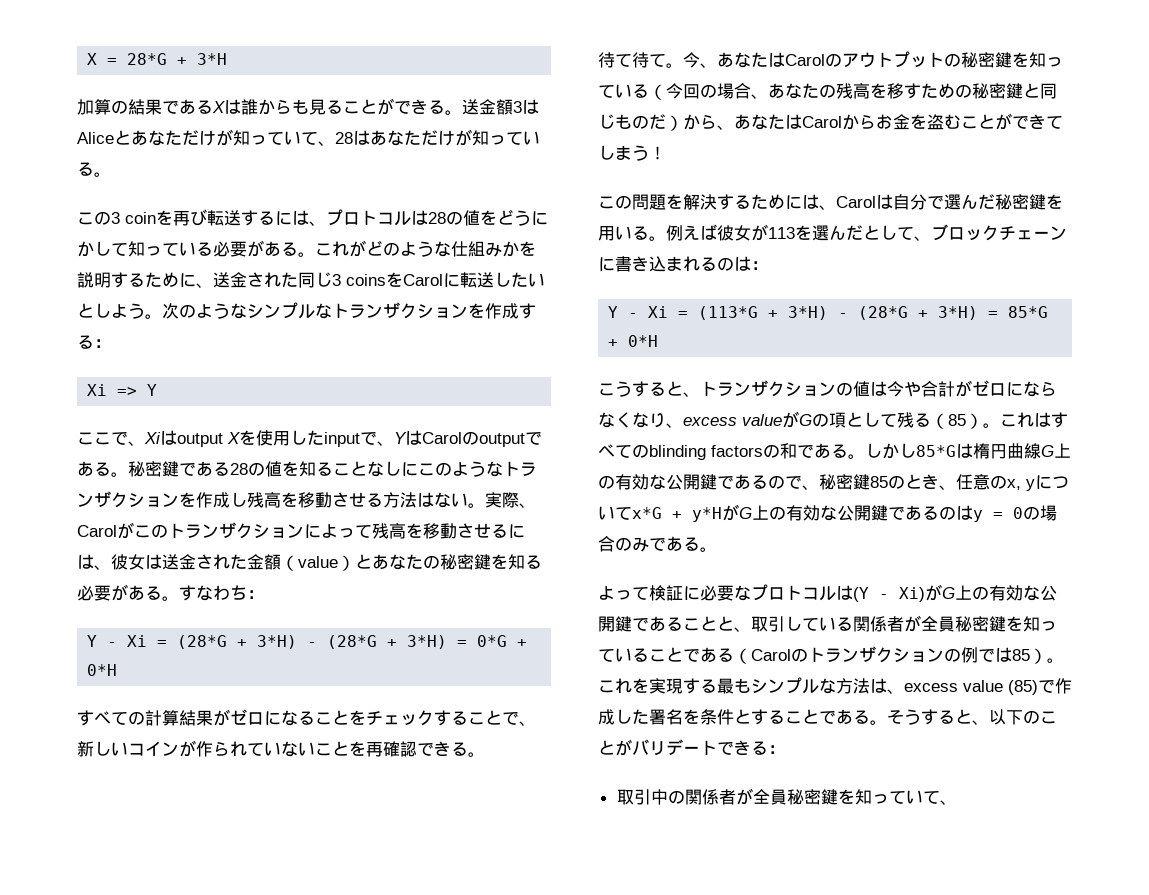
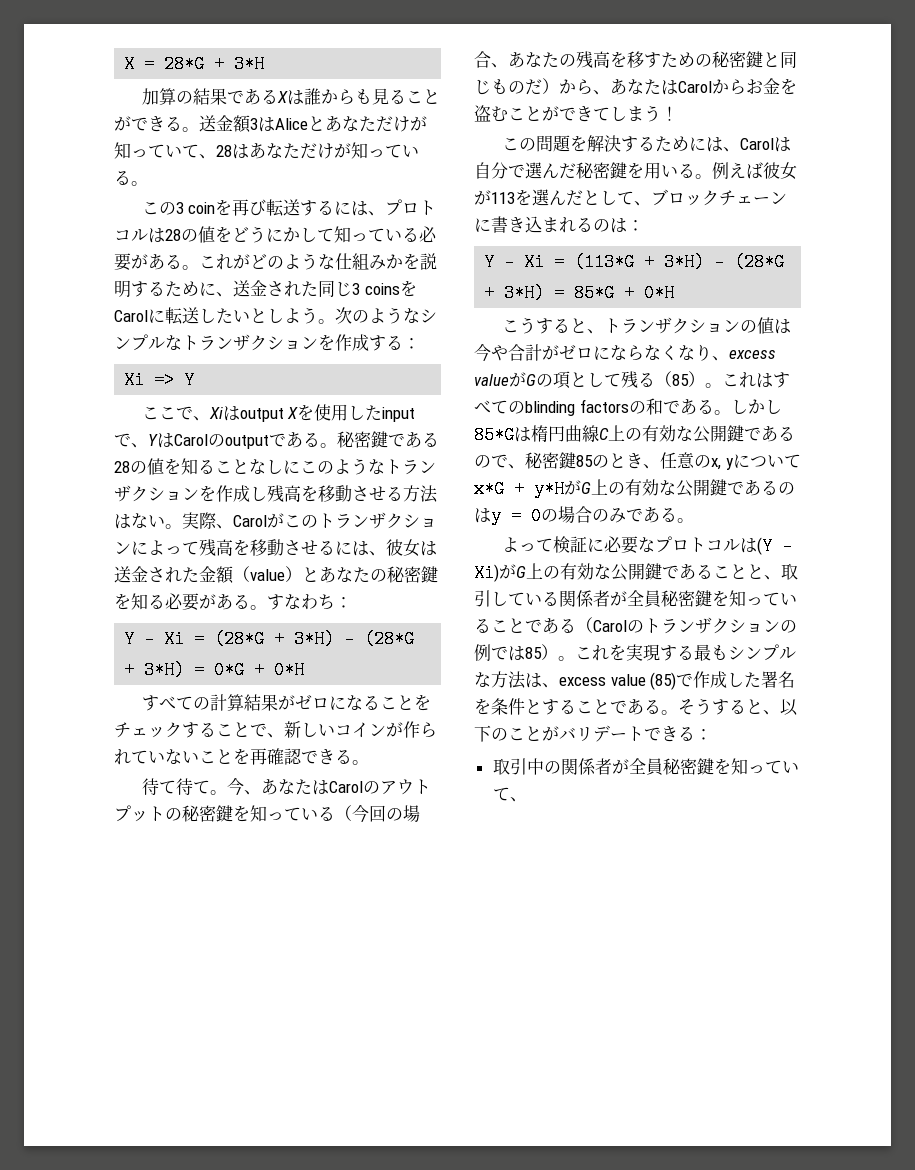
[1041,445,1054,457] G -> [599,428,609,440] C

